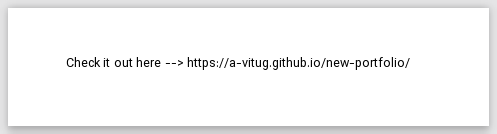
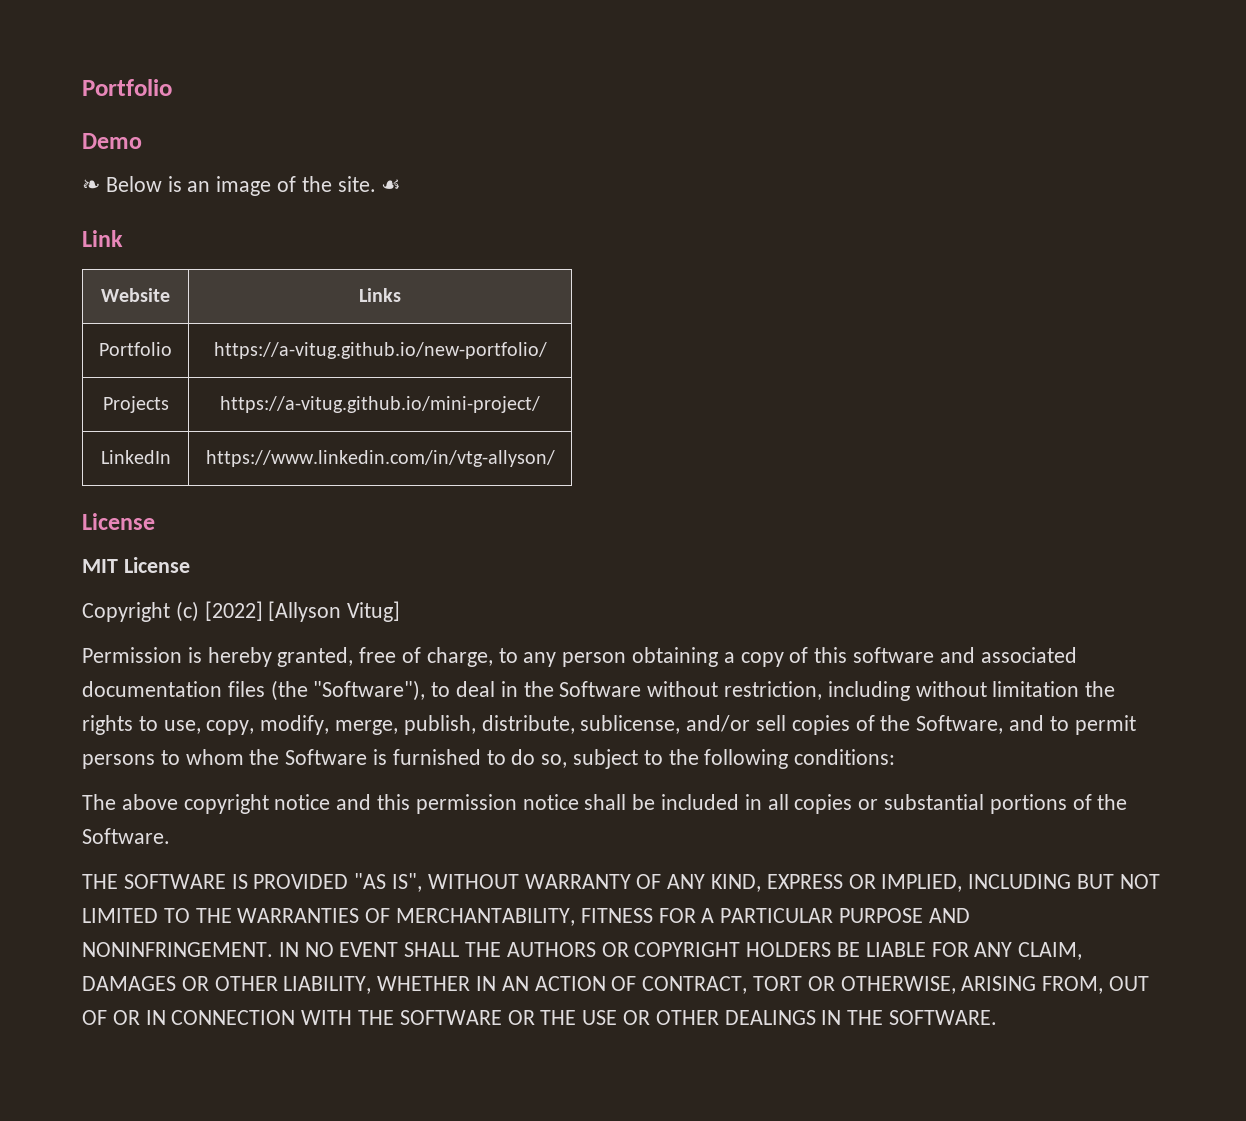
[66,57,410,70] Check it out here --> https://a-vitug.github.io/new-portfolio/ -> [82,79,172,96] [82,133,142,149] [82,176,402,196] [82,230,123,247] [101,288,170,302] [359,288,401,302] [99,342,172,356] [213,342,547,359] [102,396,169,413] [220,396,540,413] [100,450,171,464] [205,450,555,467] [82,513,155,530] [82,557,190,573] [82,601,401,622] [82,647,1077,667] [82,680,1116,701] [82,715,1136,735] [82,749,896,769] [82,794,1128,814] [82,828,170,844] [82,873,1160,892] [82,908,970,926] [82,942,1083,960] [82,976,1150,994] [82,1010,998,1025] Portfolio // Demo // ❧ Below is an image of the site. ☙ // Link // Website | Links // Portfolio | https://a-vitug.github.io/new-portfolio/ // Projects | https://a-vitug.github.io/mini-project/ // LinkedIn | https://www.linkedin.com/in/vtg-allyson/ // License // MIT License // Copyright (c) [2022] [Allyson Vitug] // Permission is hereby granted, free of charge, to any person obtaining a copy of this software and associated documentation files (the "Software"), to deal in the Software without restriction, including without limitation the rights to use, copy, modify, merge, publish, distribute, sublicense, and/or sell copies of the Software, and to permit persons to whom the Software is furnished to do so, subject to the following conditions: // The above copyright notice and this permission notice shall be included in all copies or substantial portions of the Software. // THE SOFTWARE IS PROVIDED "AS IS", WITHOUT WARRANTY OF ANY KIND, EXPRESS OR IMPLIED, INCLUDING BUT NOT LIMITED TO THE WARRANTIES OF MERCHANTABILITY, FITNESS FOR A PARTICULAR PURPOSE AND NONINFRINGEMENT. IN NO EVENT SHALL THE AUTHORS OR COPYRIGHT HOLDERS BE LIABLE FOR ANY CLAIM, DAMAGES OR OTHER LIABILITY, WHETHER IN AN ACTION OF CONTRACT, TORT OR OTHERWISE, ARISING FROM, OUT OF OR IN CONNECTION WITH THE SOFTWARE OR THE USE OR OTHER DEALINGS IN THE SOFTWARE.

